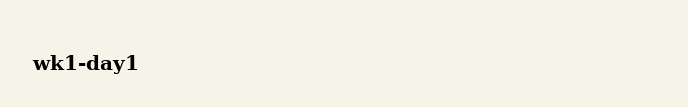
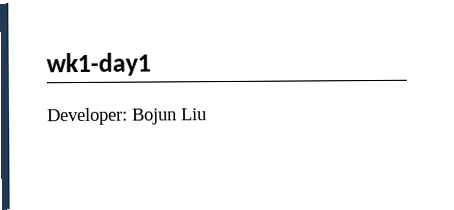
(139, 64) none -> [47,107,207,126] // Developer: Bojun Liu

